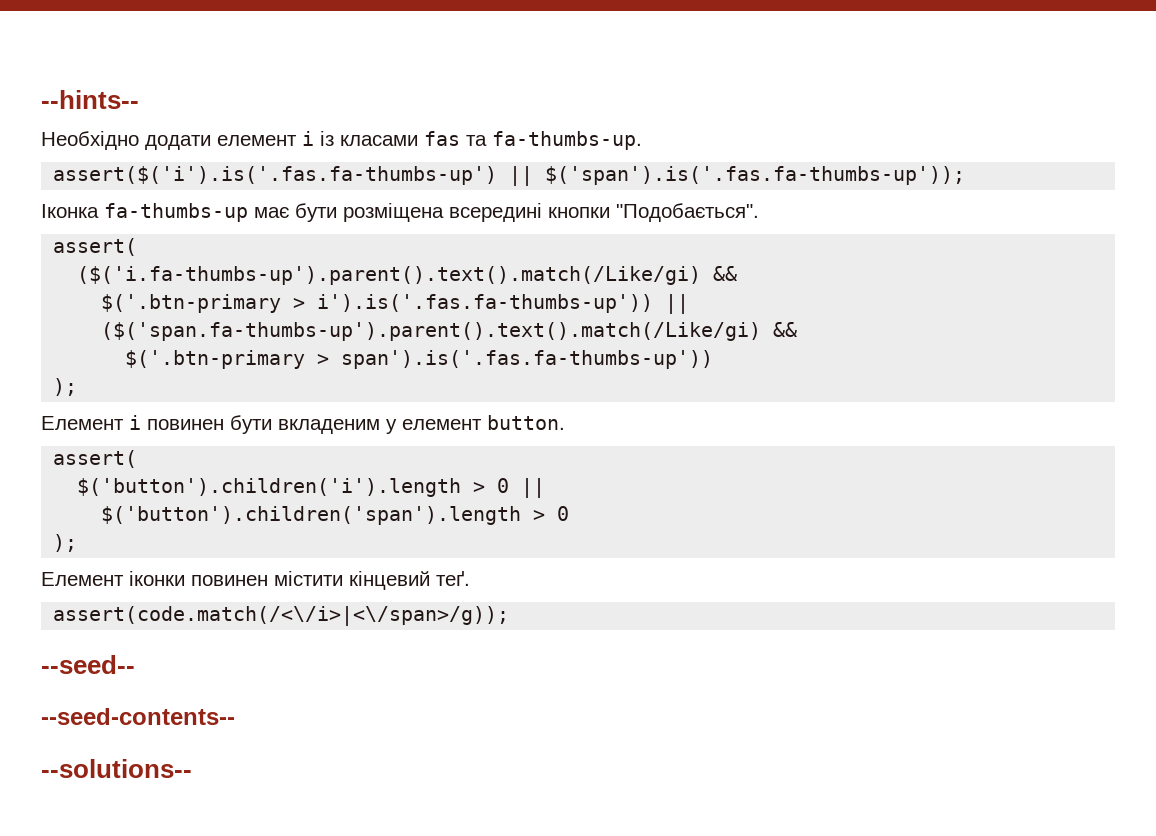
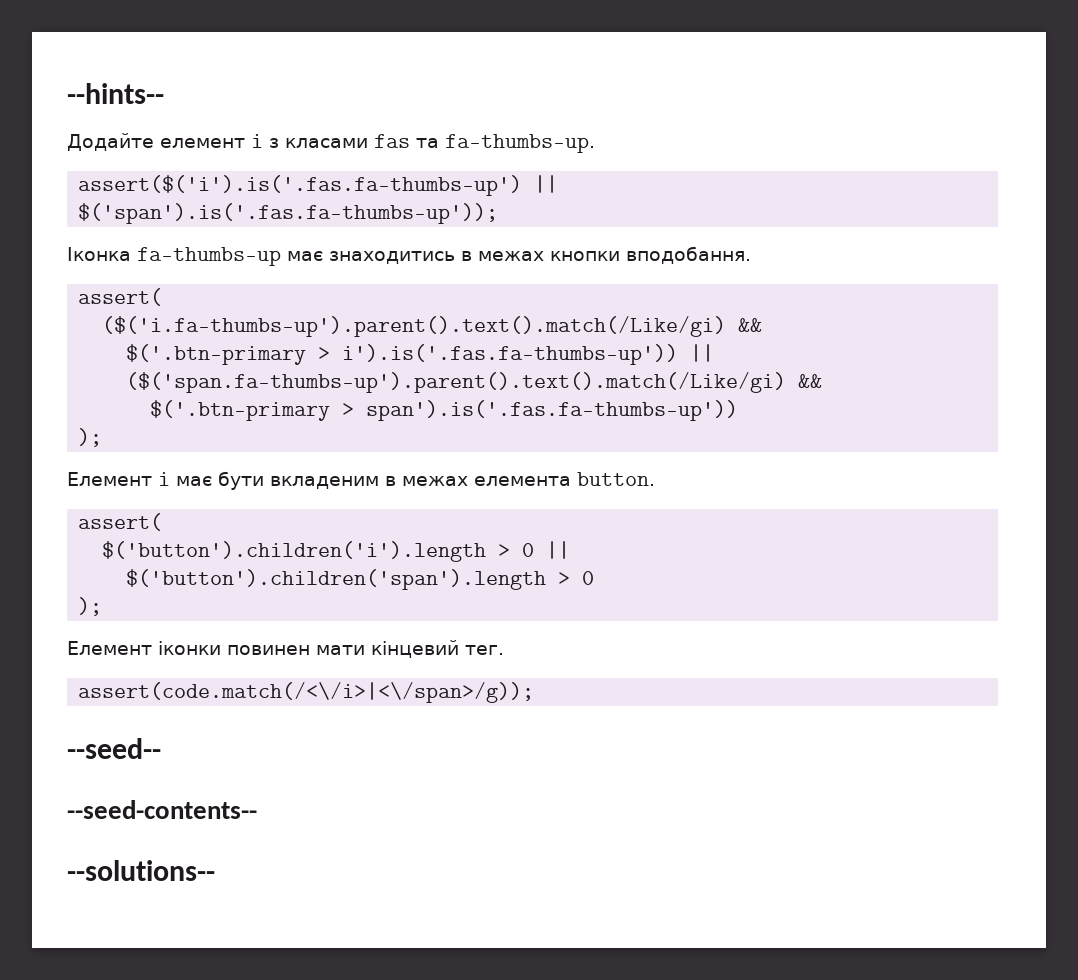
[41,131,211,150] Необхідно додати -> [67,133,154,151] Додайте
[320,131,334,146] із -> [269,138,279,148] з
[295,203,759,222] бути розміщена всередині кнопки "Подобається". -> [329,246,751,264] знаходитись в межах кнопки вподобання.
[147,419,224,430] повинен -> [176,476,212,486] має
[386,419,482,434] у елемент -> [385,476,571,486] в межах елемента
[274,571,470,590] містити кінцевий теґ. -> [316,640,504,658] мати кінцевий тег.

